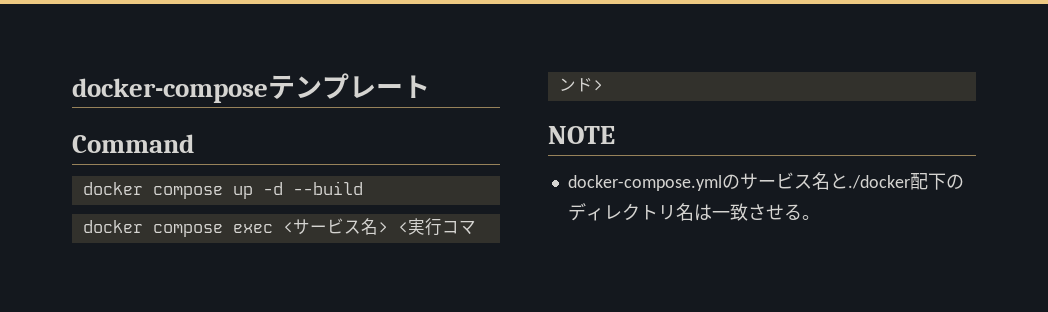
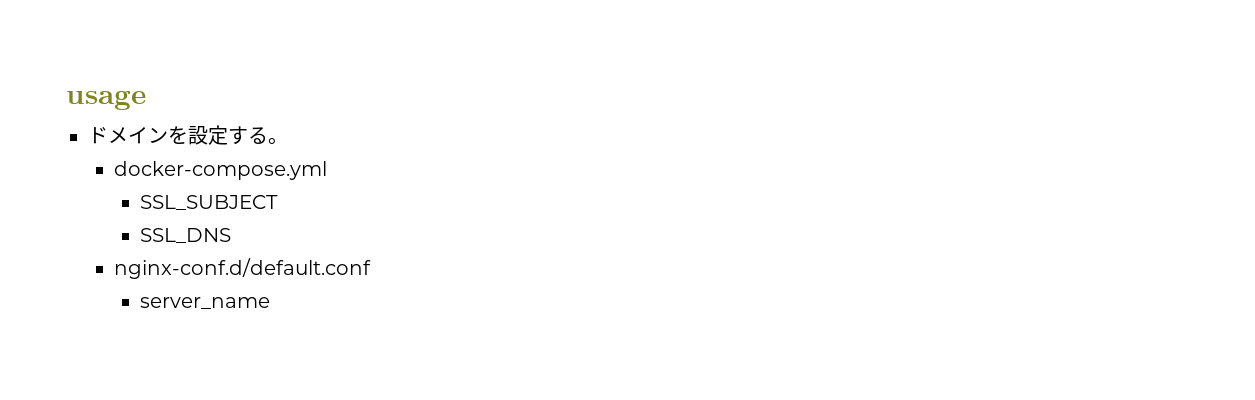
[72,73,430,103] [72,134,194,153] [82,181,363,199] [82,218,476,237] [558,78,603,92] [548,126,615,144] [567,172,964,191] [567,203,820,221] docker-composeテンプレート // Command // docker compose up -d --build // docker compose exec <サービス名> <実行コマンド> // NOTE // docker-compose.ymlのサービス名と./docker配下のディレクトリ名は一致させる。 -> [66,90,146,110] [88,125,288,145] [113,161,327,180] [139,195,278,210] [139,228,231,243] [113,258,371,279] [139,297,270,309] usage // ドメインを設定する。 // docker-compose.yml // SSL_SUBJECT // SSL_DNS // nginx-conf.d/default.conf // server_name

